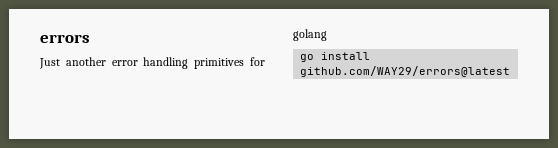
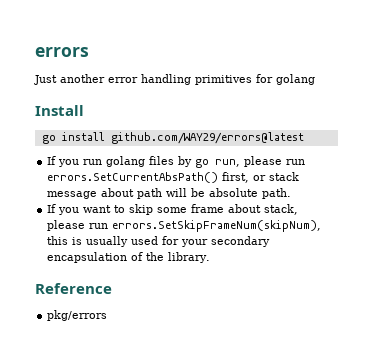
(327, 35) none -> [35,105,84,116] // Install
(511, 71) none -> [47,156,306,168] [47,172,300,183] [47,188,292,199] [47,204,299,215] [47,220,322,232] [47,236,271,247] [47,252,211,263] [35,283,112,294] [47,310,108,321] // If you run golang files by go run, please run errors.SetCurrentAbsPath() first, or stack message about path will be absolute path. // If you want to skip some frame about stack, please run errors.SetSkipFrameNum(skipNum), this is usually used for your secondary encapsulation of the library. // Reference // pkg/errors

